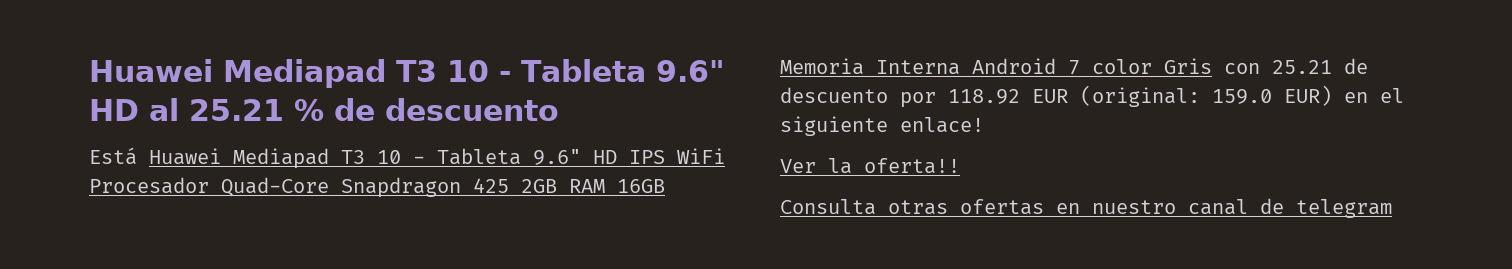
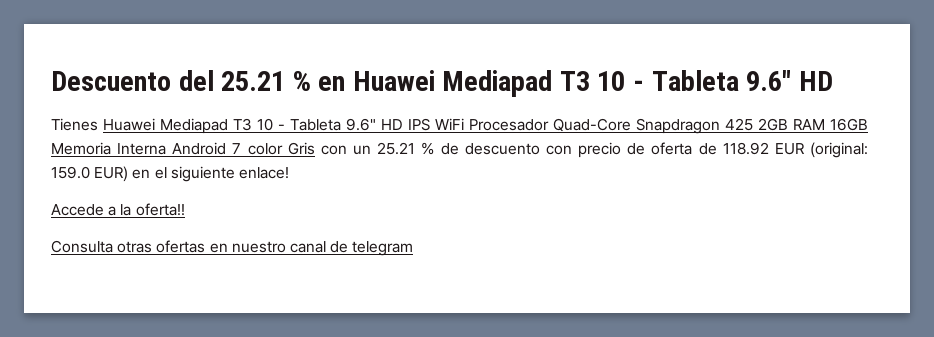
[89,59,725,88] [89,98,559,121] [89,147,137,165] Huawei Mediapad T3 10 - Tableta 9.6" HD al 25.21 % de descuento // Está -> [51,70,833,97] [51,118,98,131] Descuento del 25.21 % en Huawei Mediapad T3 10 - Tableta 9.6" HD // Tienes
[1272,58,1368,74] [780,87,936,108] 25.21 de descuento por -> [353,142,717,158] un 25.21 % de descuento con precio de oferta de
[780,159,816,173] Ver -> [51,204,117,216] Accede a

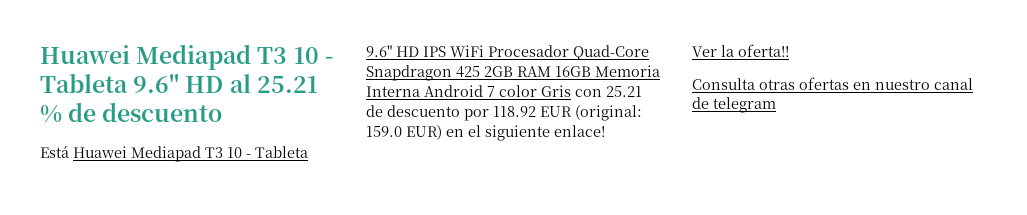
[51,70,833,97] [51,118,98,131] Descuento del 25.21 % en Huawei Mediapad T3 10 - Tableta 9.6" HD // Tienes -> [40,44,334,70] [40,73,318,93] [40,102,223,123] [40,145,69,158] Huawei Mediapad T3 10 - Tableta 9.6" HD al 25.21 % de descuento // Está
[353,142,717,158] un 25.21 % de descuento con precio de oferta de -> [606,86,642,97] [366,105,489,121] 25.21 de descuento por
[51,204,117,216] Accede a -> [692,46,717,57] Ver

